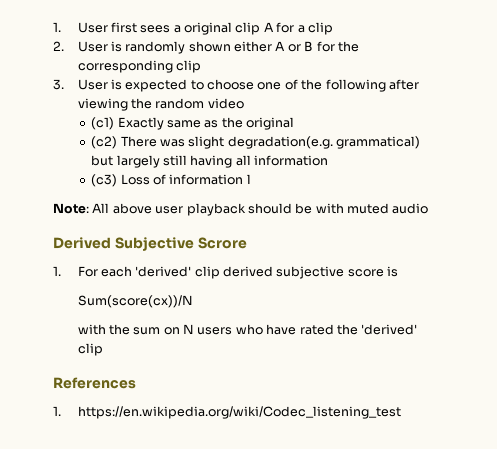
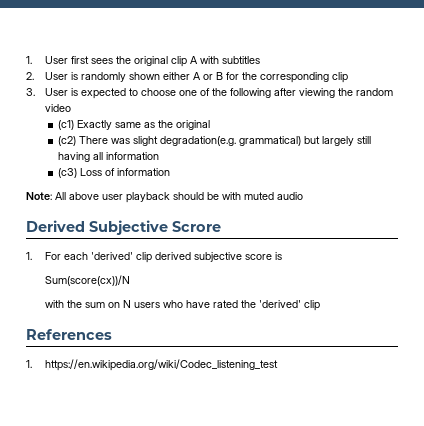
[173,25,181,33] a -> [116,56,132,64] the
[276,22,333,35] for a clip -> [200,56,261,64] with subtitles
[246,174,251,184] l -> (170, 172) none

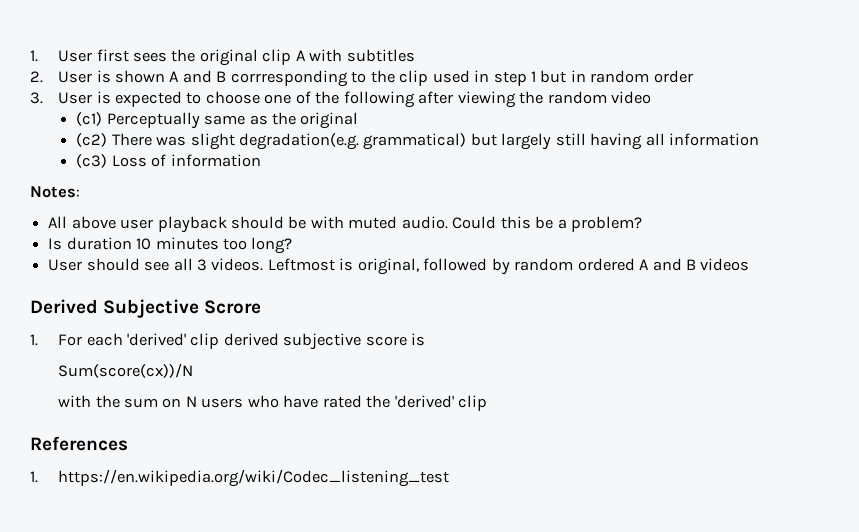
[81,72,349,83] randomly shown either A or B for the corresponding clip -> [114,70,693,87] shown A and B corrresponding to the clip used in step 1 but in random order
[76,120,112,130] Exactly -> [106,112,200,129] Perceptually
[26,192,52,200] Note: -> [30,186,80,198] Notes: //
[277,192,303,200] audio -> [401,216,643,232] [48,237,293,254] [48,258,750,275] audio. Could this be a problem? // Is duration 10 minutes too long? // User should see all 3 videos. Leftmost is original, followed by random ordered A and B videos

